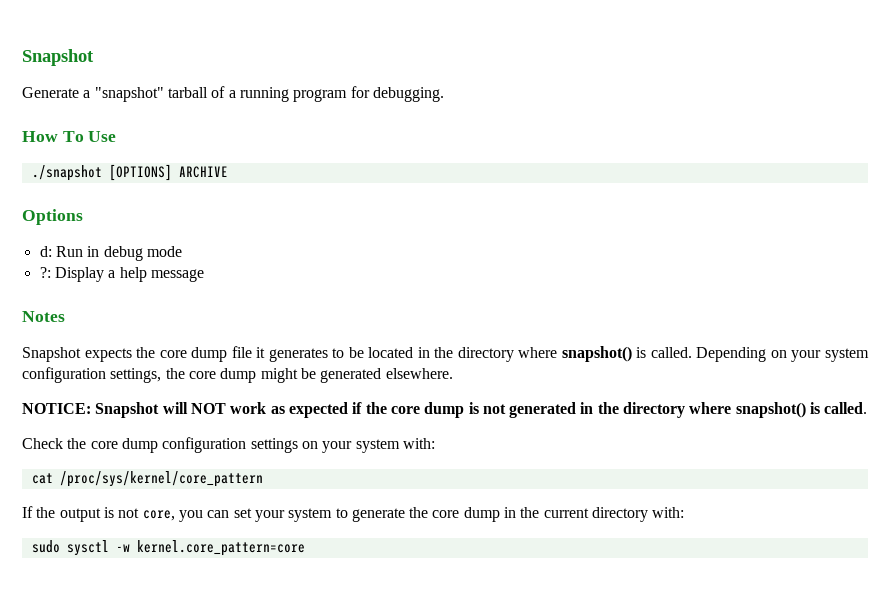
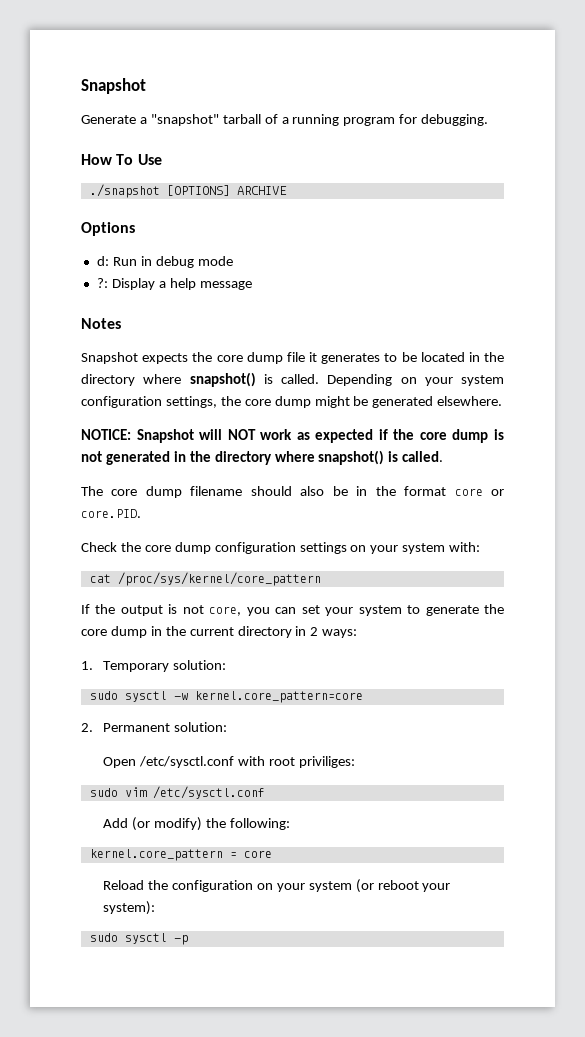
(868, 408) none -> [81,486,504,498] [81,509,141,518] // The core dump filename should also be in the format core or core.PID.
[652,507,685,518] [31,540,305,556] with: // sudo sysctl -w kernel.core_pattern=core -> [295,626,358,638] [81,660,227,672] [89,691,363,703] [81,722,228,732] [103,756,355,768] [89,786,265,799] [103,817,290,831] [89,849,272,861] [103,879,451,893] [103,901,156,915] [89,933,188,945] in 2 ways: // 1. Temporary solution: // sudo sysctl -w kernel.core_pattern=core // 2. Permanent solution: // Open /etc/sysctl.conf with root priviliges: // sudo vim /etc/sysctl.conf // Add (or modify) the following: // kernel.core_pattern = core // Reload the configuration on your system (or reboot your system): // sudo sysctl -p

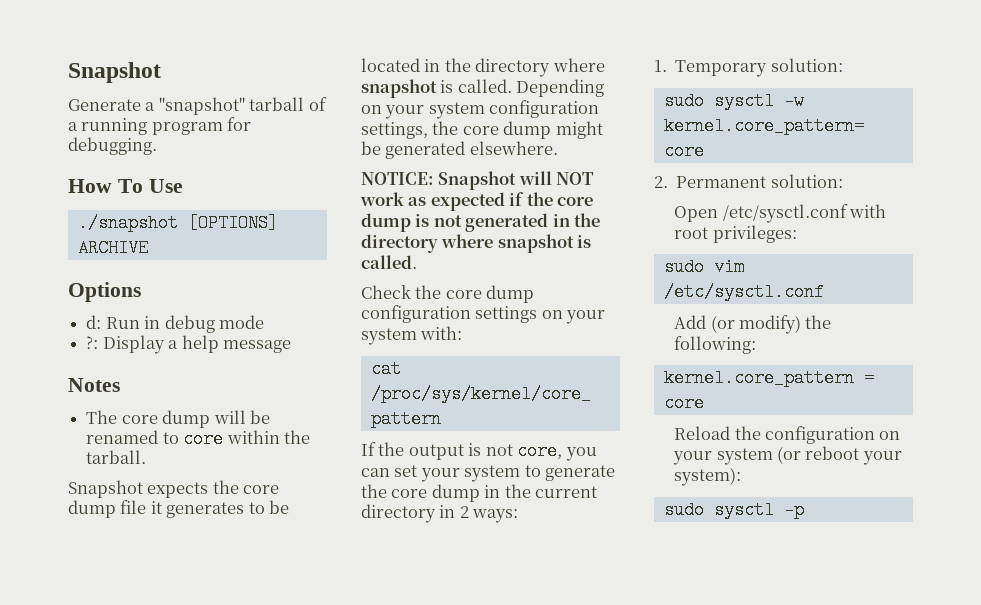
(121, 323) none -> [86,410,270,428] [86,430,310,448] [86,450,147,464] // The core dump will be renamed to core within the tarball.
[189,372,256,387] snapshot() -> [361,79,437,98] snapshot
[318,450,444,465] [81,486,504,498] [81,509,141,518] snapshot() is called. // The core dump filename should also be in the format core or core.PID. -> [497,234,592,253] [361,255,417,269] snapshot is called.
[298,756,355,768] priviliges: -> [712,225,797,243] privileges:

